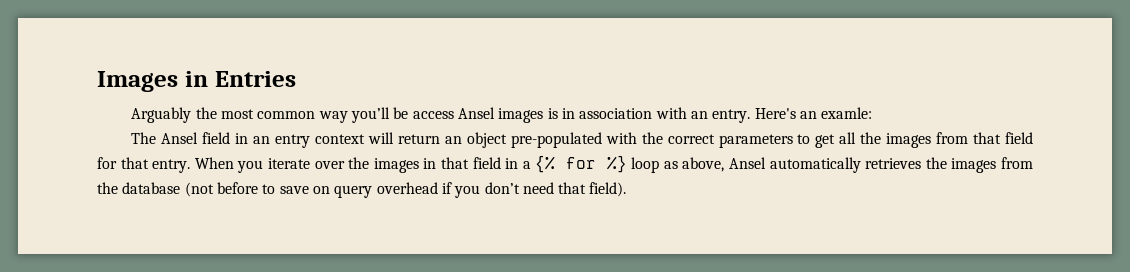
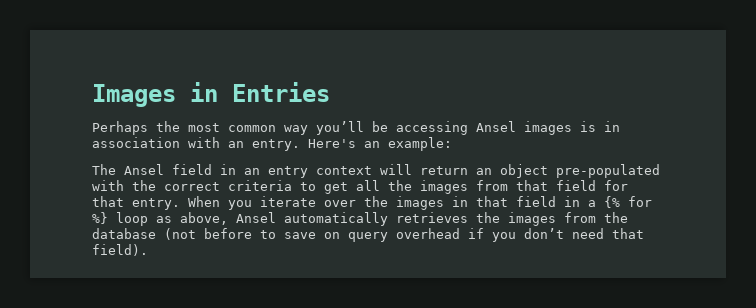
[131,107,192,123] Arguably -> [92,121,148,135] Perhaps
[412,111,454,119] access -> [396,121,468,135] accessing
[821,107,873,119] examle: -> [388,137,452,151] example:
[718,134,793,148] parameters -> [228,180,292,191] criteria

